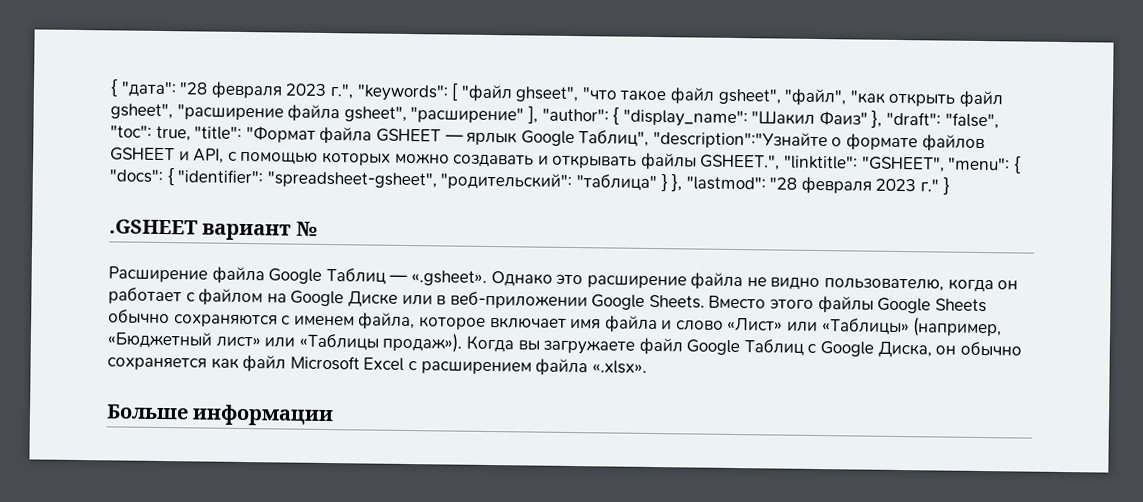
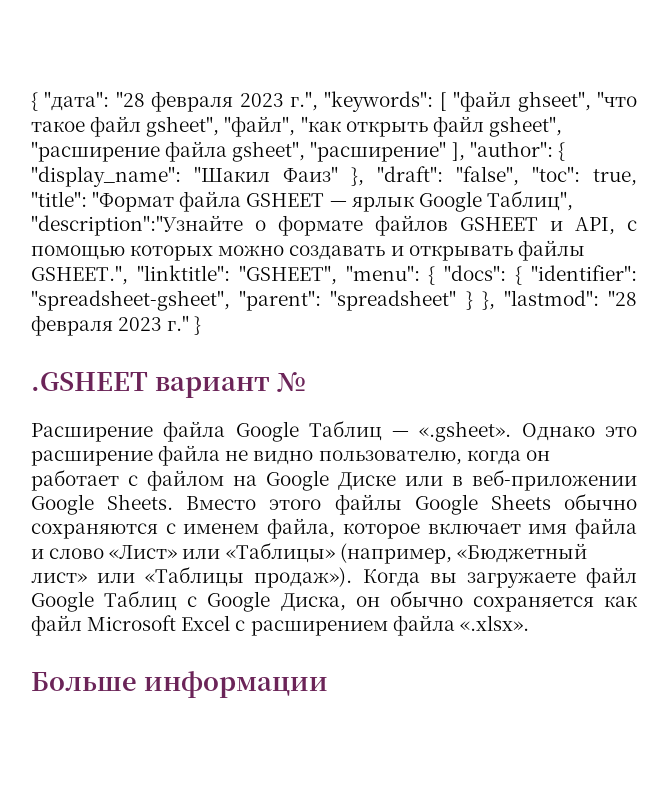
[440,172,657,192] "родительский": "таблица" -> [239,290,457,311] "parent": "spreadsheet"

